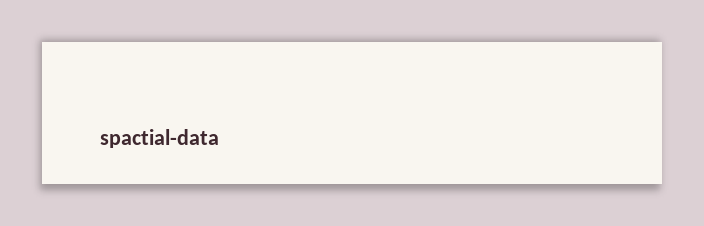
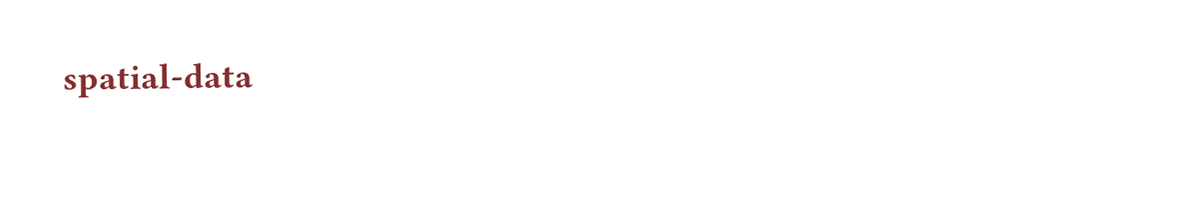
[100,129,219,148] spactial-data -> [62,62,253,98] spatial-data

